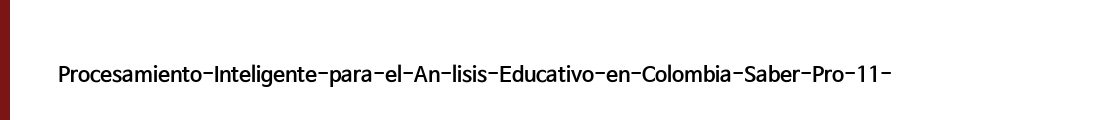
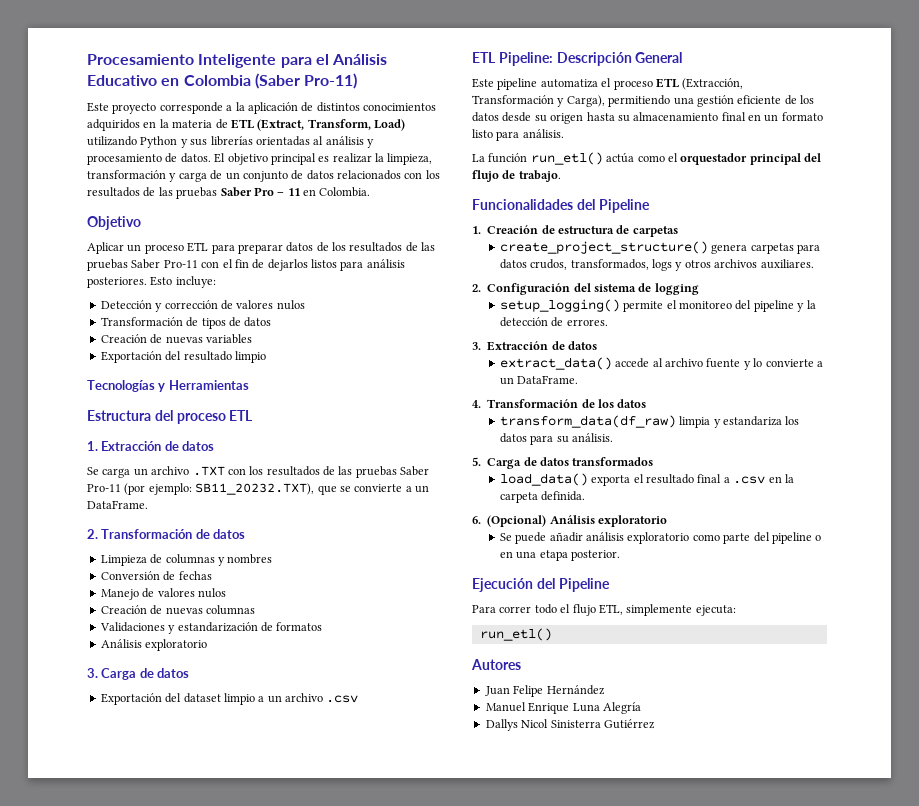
[58,64,892,87] Procesamiento-Inteligente-para-el-An-lisis-Educativo-en-Colombia-Saber-Pro-11- -> [87,54,388,68] [87,73,358,89] [87,102,436,114] [87,119,405,131] [87,136,374,148] [87,153,433,165] [87,170,440,182] [87,187,371,199] [87,216,141,230] [87,242,436,254] [87,259,405,271] [87,276,216,288] [100,300,305,312] [100,317,272,329] [100,334,252,344] [100,351,266,363] [87,380,249,392] [87,410,254,424] [87,441,215,451] [87,466,430,478] [87,483,429,495] [87,500,148,509] [87,529,246,539] [100,554,273,566] [100,571,212,581] [100,588,226,600] [100,605,255,615] [99,622,323,634] [100,639,208,651] [87,668,190,680] [100,693,359,705] [472,52,683,66] [472,78,744,90] [472,95,814,107] [472,112,823,124] [472,129,564,141] [472,152,821,165] [472,170,561,182] [472,199,650,213] [472,225,678,237] [499,241,821,254] [499,259,814,271] [472,283,699,295] [499,299,816,312] [499,317,608,327] [472,341,597,351] [499,357,823,370] [499,375,579,385] [472,399,647,408] [499,415,800,428] [499,433,614,445] [472,457,654,469] [499,473,794,486] [499,491,586,503] [472,515,667,527] [499,532,822,544] [499,550,621,561] [472,578,610,592] [472,604,736,616] [479,628,552,641] [471,659,521,670] [484,685,605,697] [485,702,641,714] [485,719,655,731] Procesamiento Inteligente para el Análisis Educativo en Colombia (Saber Pro-11) // Este proyecto corresponde a la aplicación de distintos conocimientos adquiridos en la materia de ETL (Extract, Transform, Load) utilizando Python y sus librerías orientadas al análisis y procesamiento de datos. El objetivo principal es realizar la limpieza, transformación y carga de un conjunto de datos relacionados con los resultados de las pruebas Saber Pro – 11 en Colombia. // Objetivo // Aplicar un proceso ETL para preparar datos de los resultados de las pruebas Saber Pro-11 con el fin de dejarlos listos para análisis posteriores. Esto incluye: // Detección y corrección de valores nulos // Transformación de tipos de datos // Creación de nuevas variables // Exportación del resultado limpio // Tecnologías y Herramientas // Estructura del proceso ETL // 1. Extracción de datos // Se carga un archivo .TXT con los resultados de las pruebas Saber Pro-11 (por ejemplo: SB11_20232.TXT), que se convierte a un DataFrame. // 2. Transformación de datos // Limpieza de columnas y nombres // Conversión de fechas // Manejo de valores nulos // Creación de nuevas columnas // Validaciones y estandarización de formatos // Análisis exploratorio // 3. Carga de datos // Exportación del dataset limpio a un archivo .csv // ETL Pipeline: Descripción General // Este pipeline automatiza el proceso ETL (Extracción, Transformación y Carga), permitiendo una gestión eficiente de los datos desde su origen hasta su almacenamiento final en un formato listo para análisis. // La función run_etl() actúa como el orquestador principal del flujo de trabajo. // Funcionalidades del Pipeline // 1. Creación de estructura de carpetas // create_project_structure() genera carpetas para datos crudos, transformados, logs y otros archivos auxiliares. // 2. Configuración del sistema de logging // setup_logging() permite el monitoreo del pipeline y la detección de errores. // 3. Extracción de datos // extract_data() accede al archivo fuente y lo convierte a un DataFrame. // 4. Transformación de los datos // transform_data(df_raw) limpia y estandariza los datos para su análisis. // 5. Carga de datos transformados // load_data() exporta el resultado final a .csv en la carpeta definida. // 6. (Opcional) Análisis exploratorio // Se puede añadir análisis exploratorio como parte del pipeline o en una etapa posterior. // Ejecución del Pipeline // Para correr todo el flujo ETL, simplemente ejecuta: // run_etl() // Autores // Juan Felipe Hernández // Manuel Enrique Luna Alegría // Dallys Nicol Sinisterra Gutiérrez

